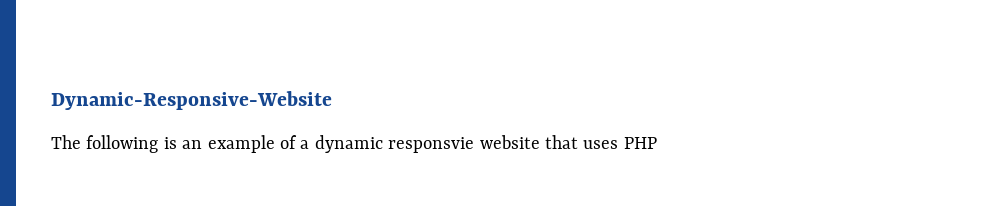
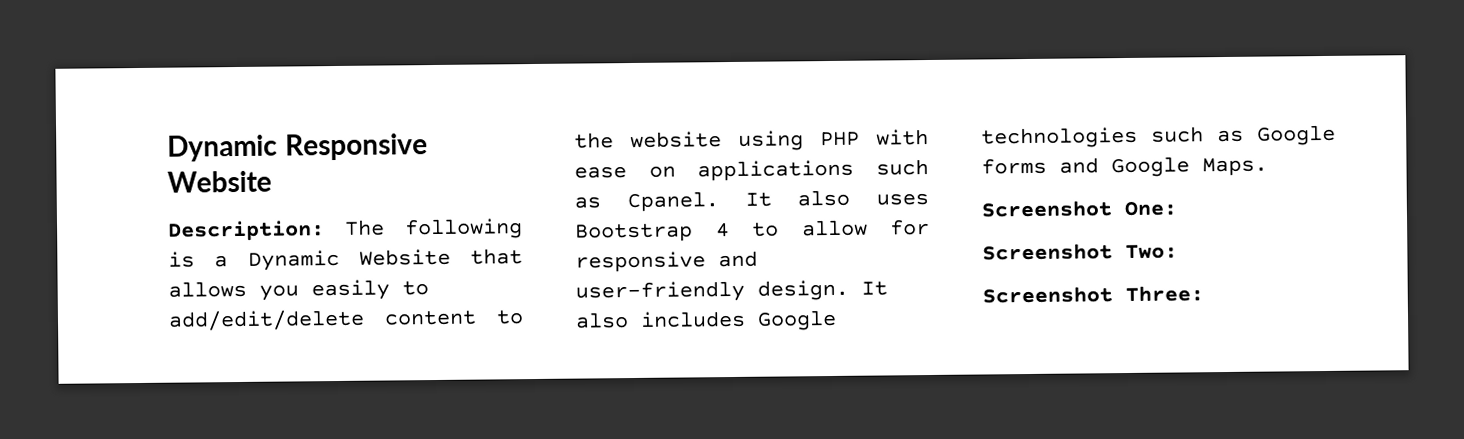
[51,91,332,110] [51,135,657,153] Dynamic-Responsive-Website // The following is an example of a dynamic responsvie website that uses PHP -> [167,133,428,162] [167,170,272,193] [167,218,523,242] [168,248,523,271] [168,279,429,301] [168,309,524,331] [574,129,929,151] [574,159,929,182] [574,189,929,213] [575,219,930,243] [575,250,758,273] [575,279,888,303] [575,309,837,331] [981,124,1336,149] [981,156,1268,178] [981,200,1177,218] [982,243,1178,261] [982,285,1204,304] Dynamic Responsive Website // Description: The following is a Dynamic Website that allows you easily to add/edit/delete content to the website using PHP with ease on applications such as Cpanel. It also uses Bootstrap 4 to allow for responsive and user-friendly design. It also includes Google technologies such as Google forms and Google Maps. // Screenshot One: // Screenshot Two: // Screenshot Three:

